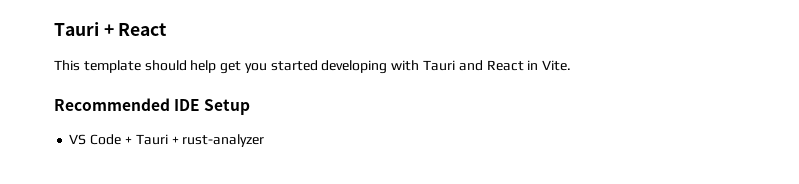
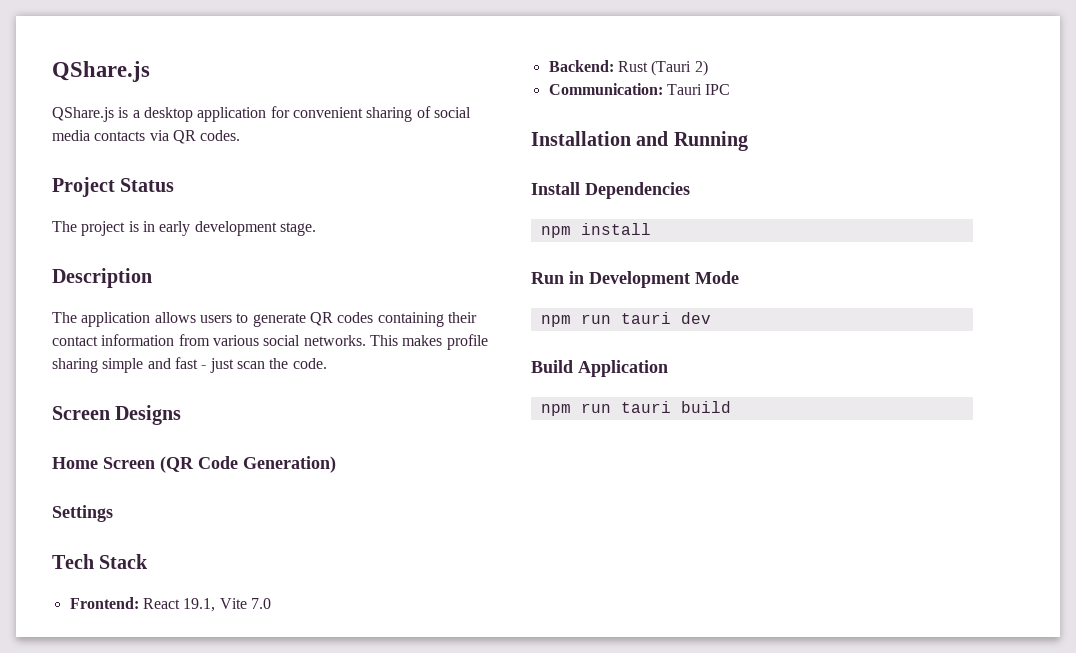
[54,22,168,36] [54,60,572,74] [54,98,251,115] [69,134,265,147] Tauri + React // This template should help get you started developing with Tauri and React in Vite. // Recommended IDE Setup // VS Code + Tauri + rust-analyzer -> [52,61,150,82] [52,106,471,122] [52,130,241,144] [52,177,175,197] [52,221,316,236] [52,268,152,288] [52,312,477,327] [52,334,488,350] [52,357,327,373] [52,405,182,425] [52,456,336,473] [52,505,113,522] [52,554,149,569] [69,597,271,612] [548,60,708,76] [548,83,731,95] [531,131,748,151] [531,182,690,199] [540,223,651,238] [531,271,739,288] [540,312,711,327] [531,360,668,377] [540,401,731,416] QShare.js // QShare.js is a desktop application for convenient sharing of social media contacts via QR codes. // Project Status // The project is in early development stage. // Description // The application allows users to generate QR codes containing their contact information from various social networks. This makes profile sharing simple and fast - just scan the code. // Screen Designs // Home Screen (QR Code Generation) // Settings // Tech Stack // Frontend: React 19.1, Vite 7.0 // Backend: Rust (Tauri 2) // Communication: Tauri IPC // Installation and Running // Install Dependencies // npm install // Run in Development Mode // npm run tauri dev // Build Application // npm run tauri build

